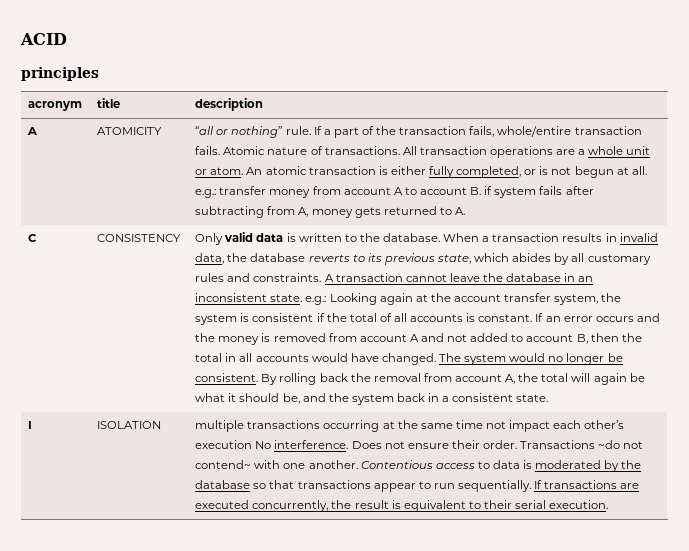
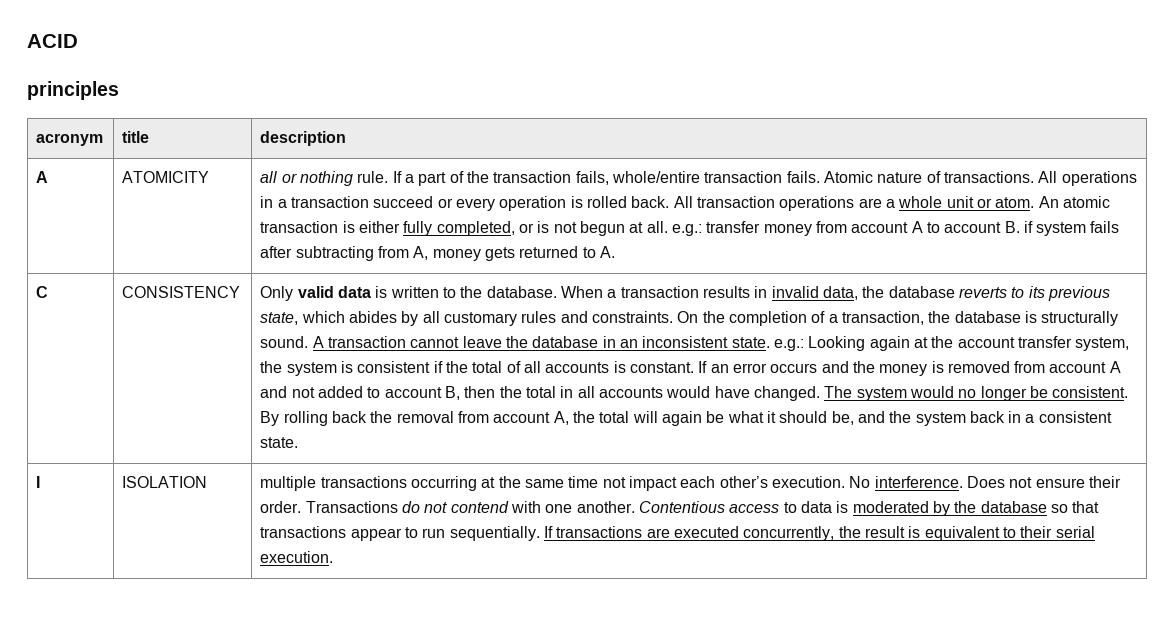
[195,126,283,138] “all or nothing” -> [260,171,354,186] all or nothing
(417, 150) none -> [1061,171,1137,186] [260,196,693,211] operations in a transaction succeed or every operation is rolled back. All
(322, 277) none -> [677,311,1119,326] [260,336,309,348] On the completion of a transaction, the database is structurally sound.
[195,440,253,449] execution -> [771,476,845,488] execution.
[598,440,644,449] [195,460,252,469] ~do not contend~ -> [402,501,509,513] do not contend

